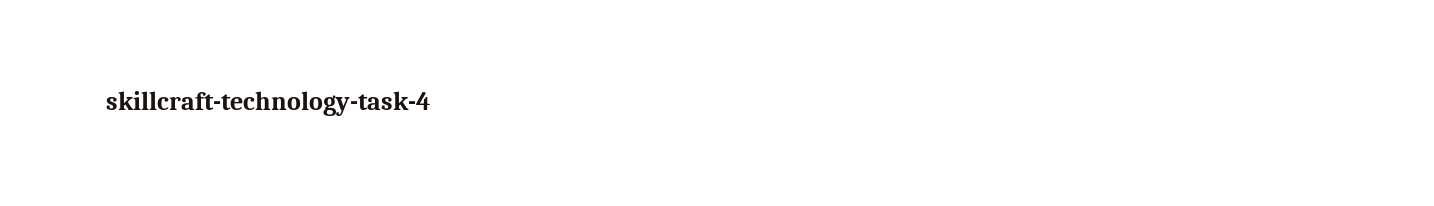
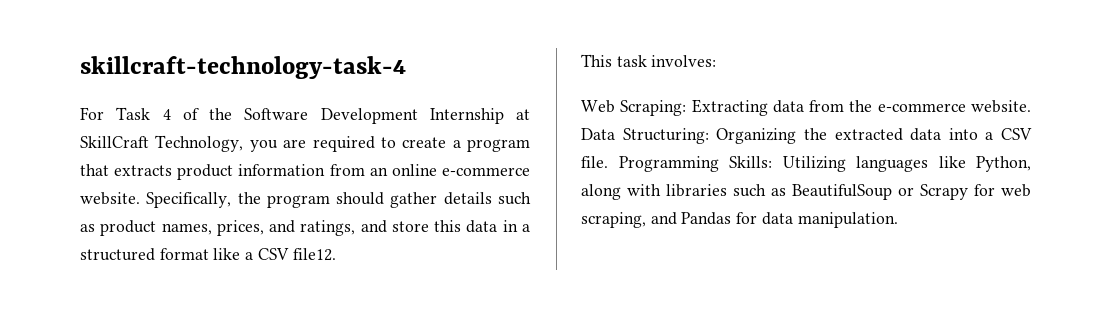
(430, 103) none -> [80,107,530,124] [80,135,530,152] [80,164,530,180] [80,192,531,208] [80,220,530,236] [80,248,336,261] [581,54,717,67] [581,99,1031,116] [581,128,1032,144] [581,156,1031,172] [581,184,1031,200] [581,212,898,228] // For Task 4 of the Software Development Internship at SkillCraft Technology, you are required to create a program that extracts product information from an online e-commerce website. Specifically, the program should gather details such as product names, prices, and ratings, and store this data in a structured format like a CSV file12. // This task involves: // Web Scraping: Extracting data from the e-commerce website. Data Structuring: Organizing the extracted data into a CSV file. Programming Skills: Utilizing languages like Python, along with libraries such as BeautifulSoup or Scrapy for web scraping, and Pandas for data manipulation.

